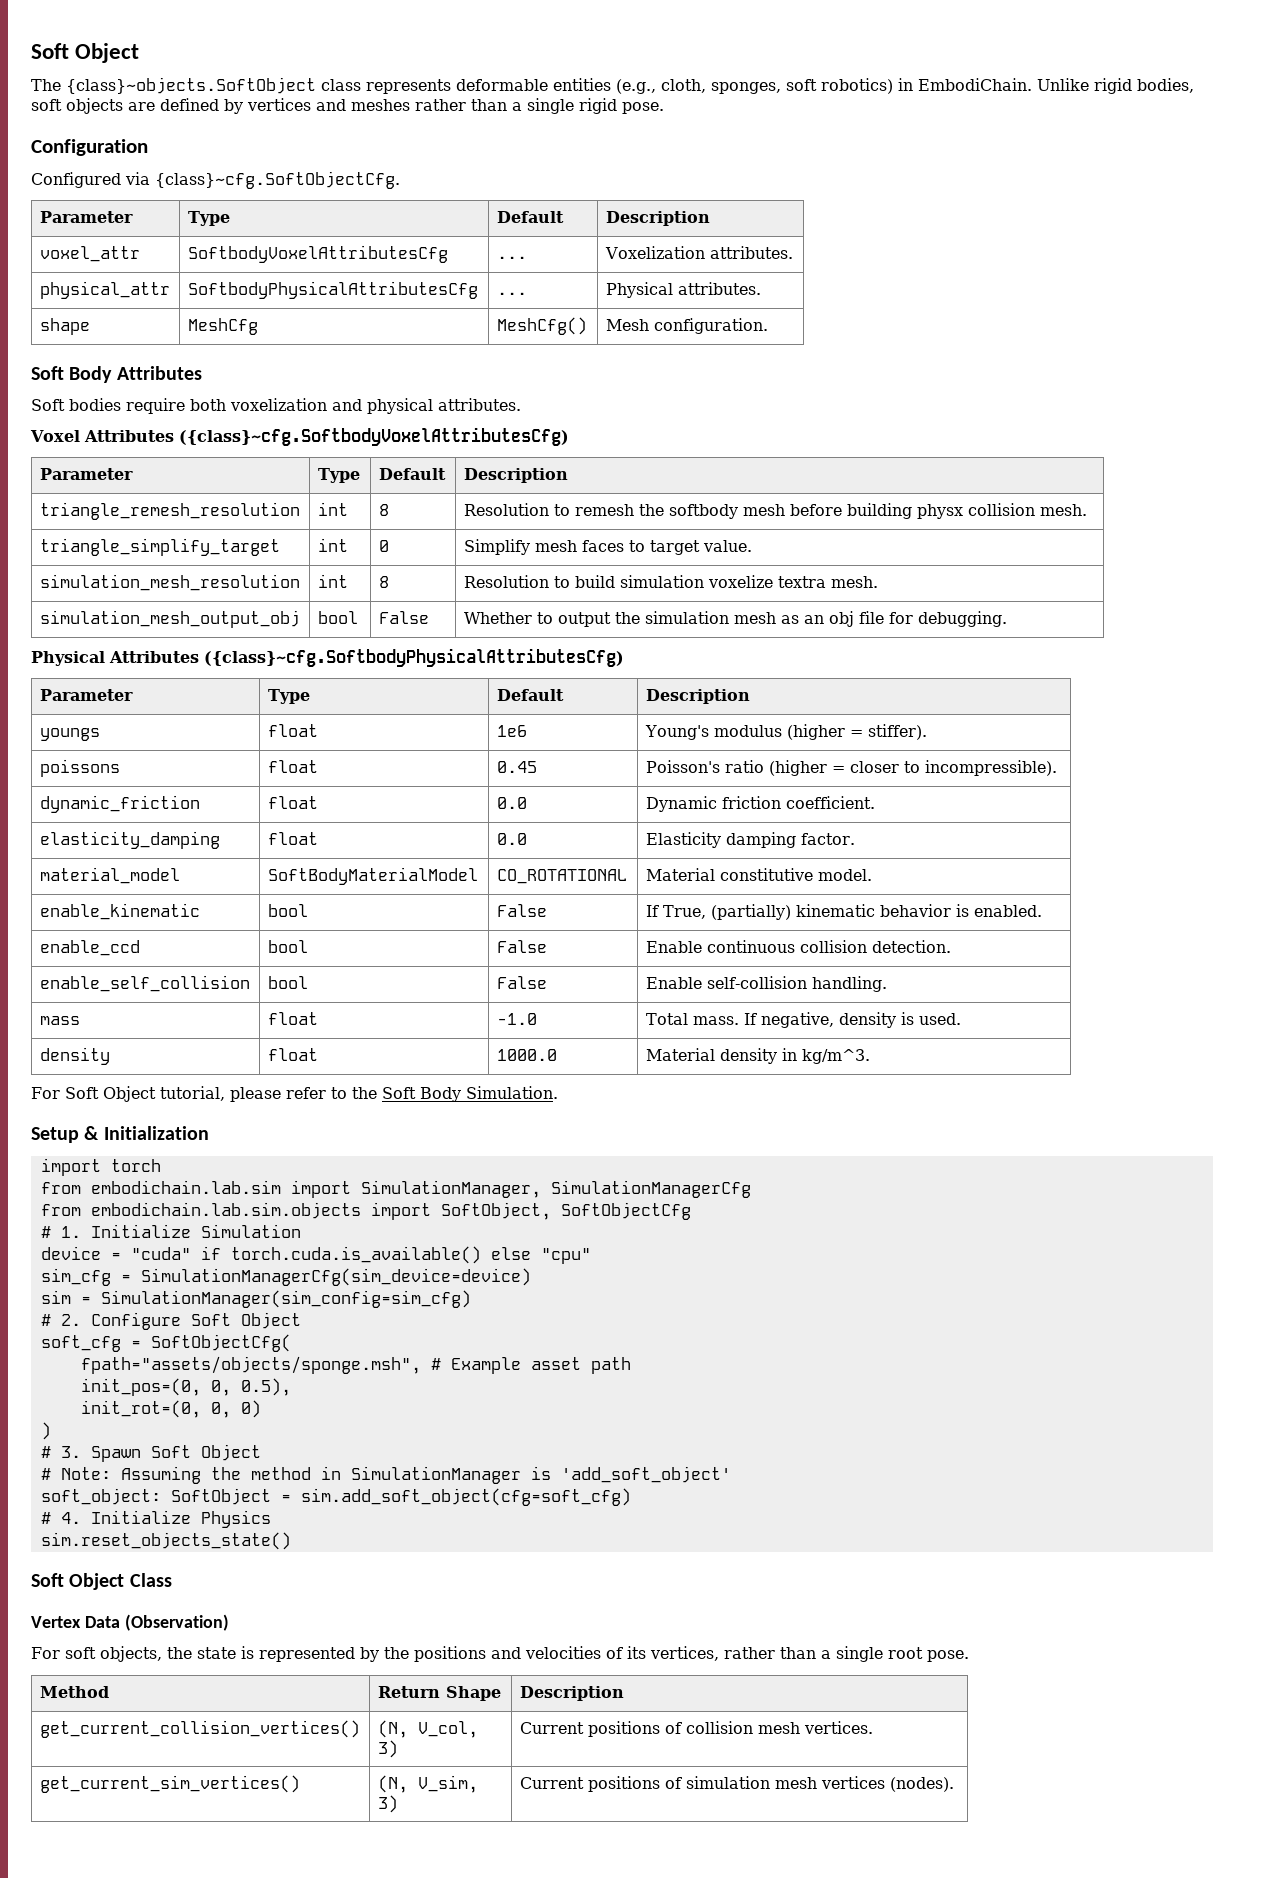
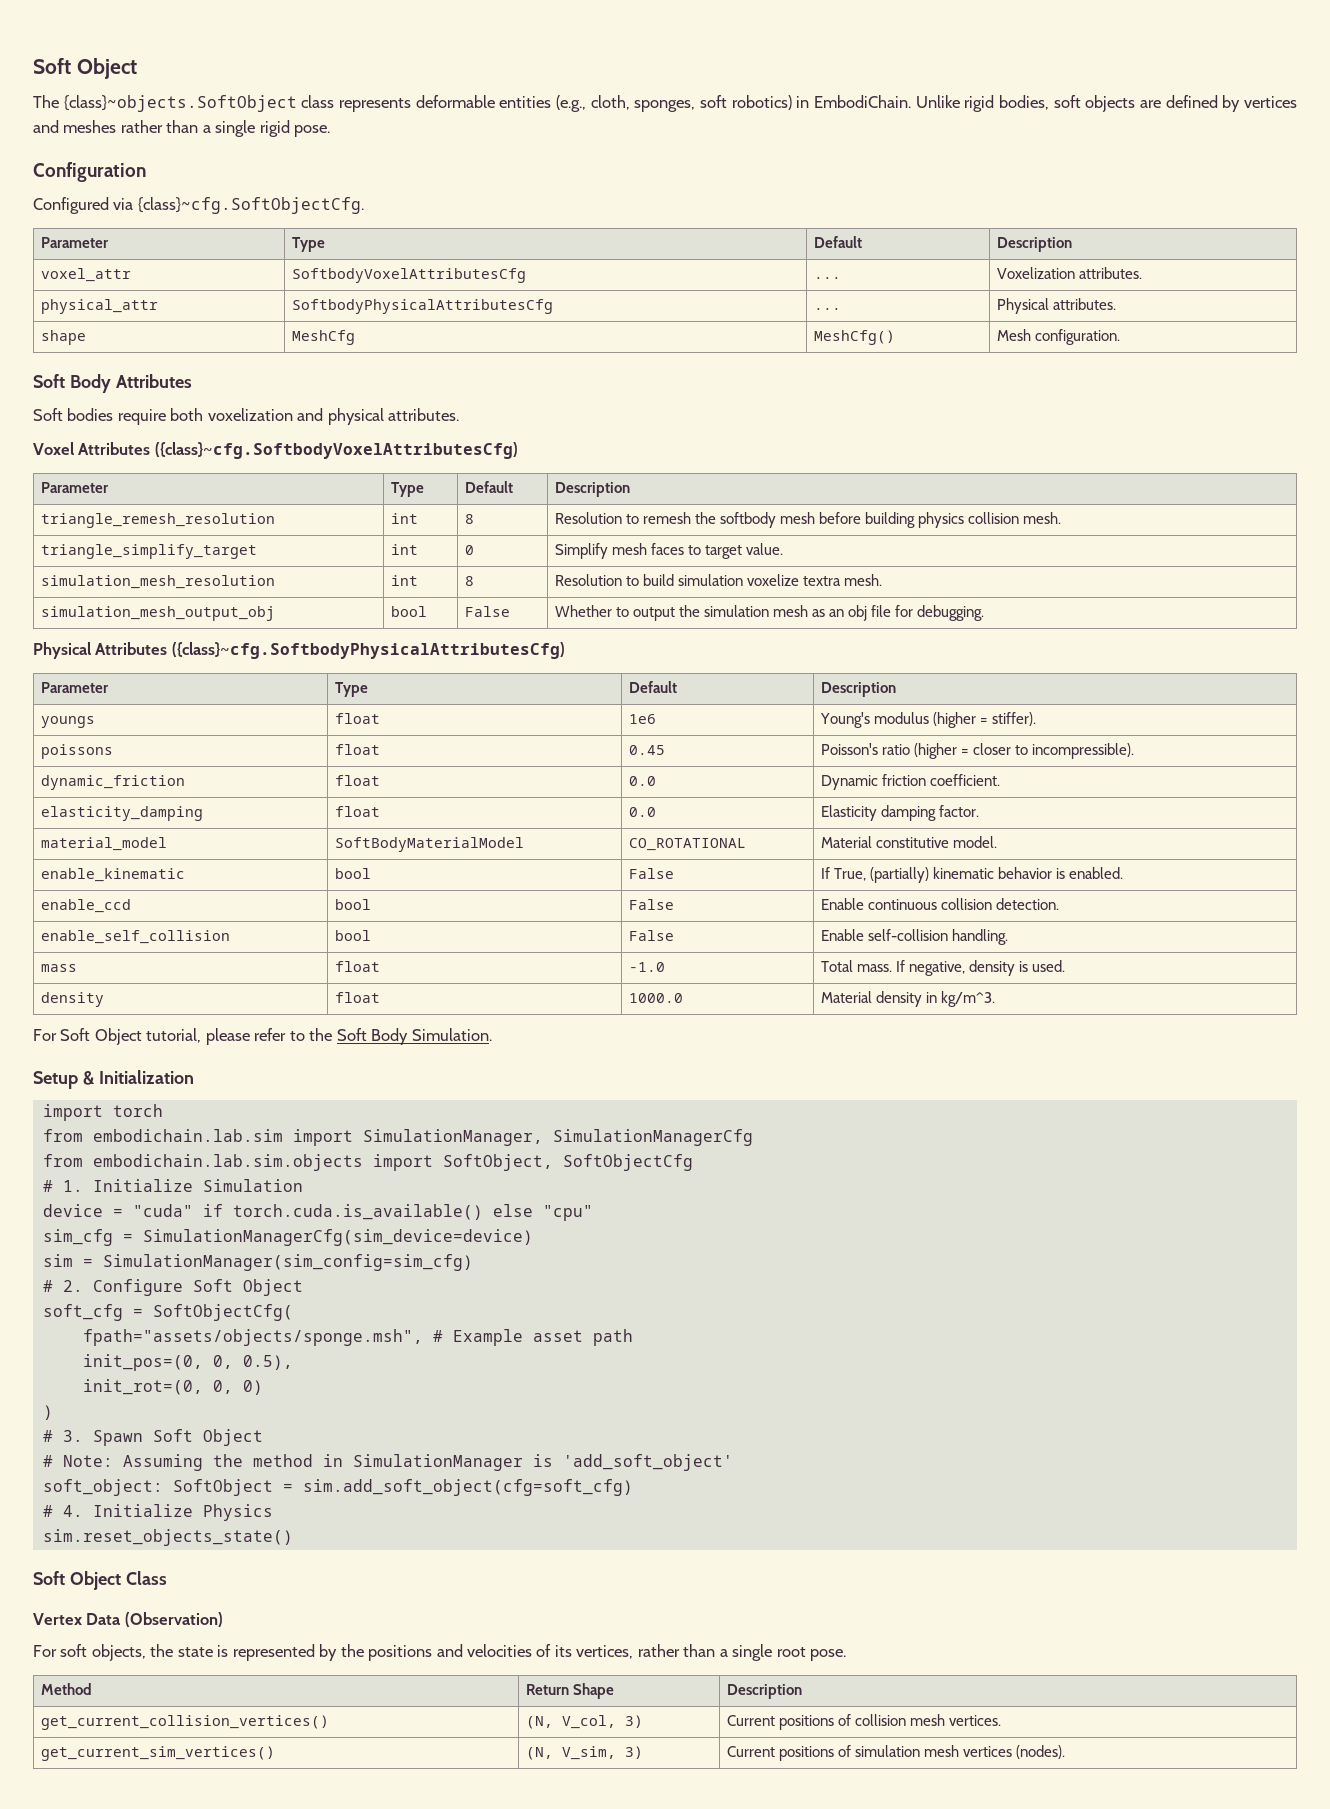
[916,504,963,519] physx -> [918,512,965,528] physics

